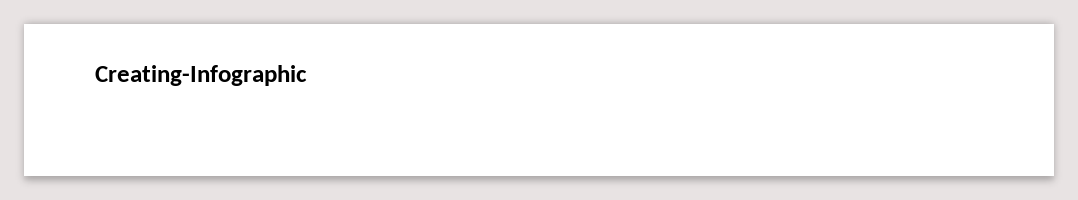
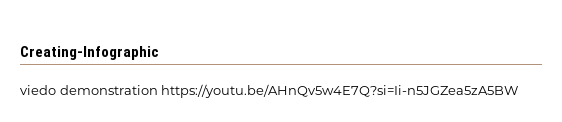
(307, 75) none -> [20,84,519,98] // viedo demonstration https://youtu.be/AHnQv5w4E7Q?si=Ii-n5JGZea5zA5BW

